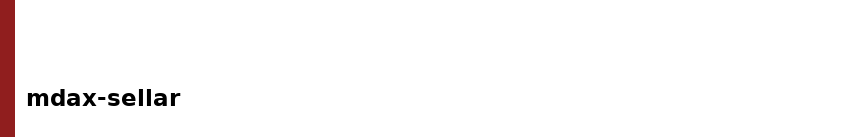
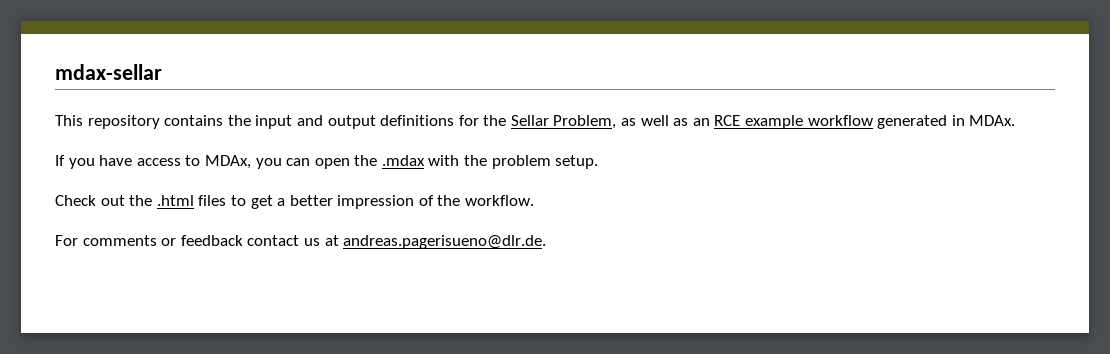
(181, 97) none -> [55,115,1016,129] [55,155,599,169] [55,195,535,209] [55,235,547,249] // This repository contains the input and output definitions for the Sellar Problem, as well as an RCE example workflow generated in MDAx. // If you have access to MDAx, you can open the .mdax with the problem setup. // Check out the .html files to get a better impression of the workflow. // For comments or feedback contact us at andreas.pagerisueno@dlr.de.

